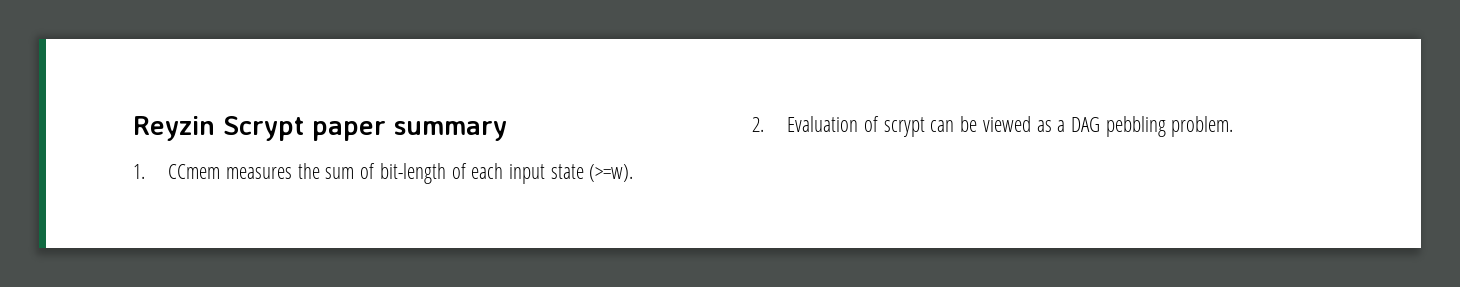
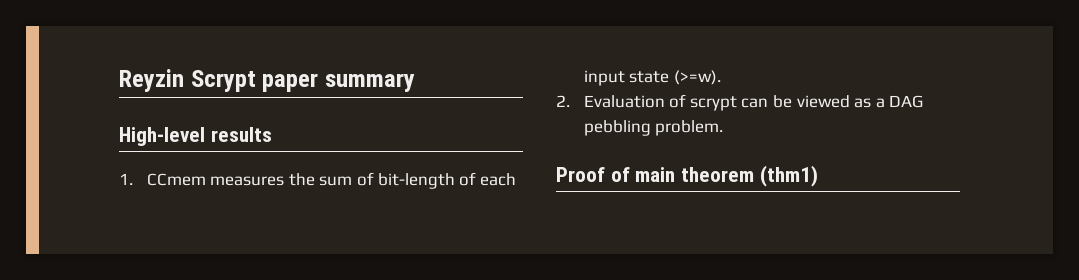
(507, 131) none -> [119,127,272,146] // High-level results
(1234, 126) none -> [556,165,818,187] // Proof of main theorem (thm1)

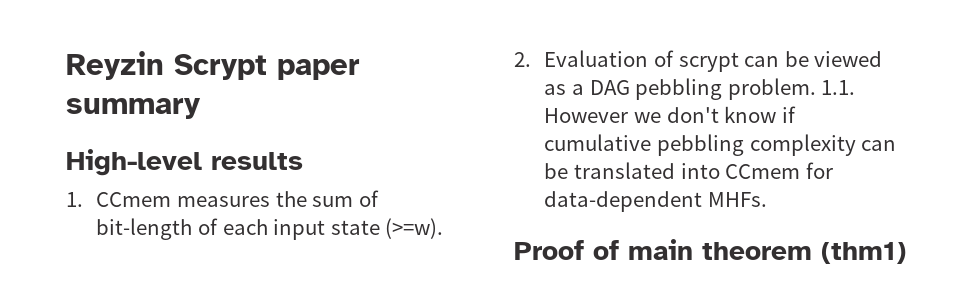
(724, 128) none -> [821,80,856,95] [544,106,796,123] [544,134,897,156] [544,162,833,179] [544,191,767,212] 1.1. However we don't know if cumulative pebbling complexity can be translated into CCmem for data-dependent MHFs.

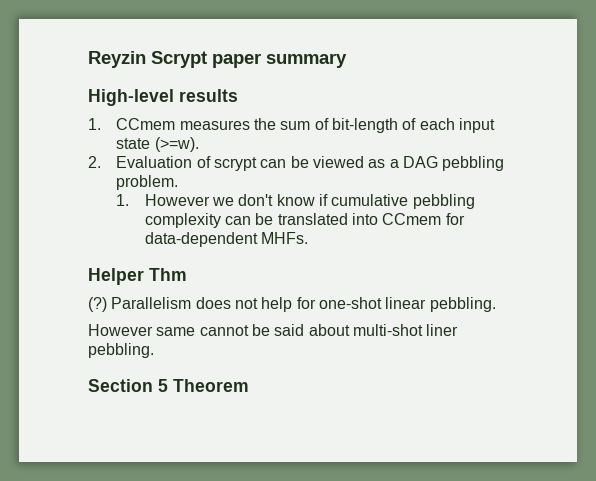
[821,80,856,95] 1.1. -> [116,194,130,206] // 1.
[514,239,906,264] Proof of main theorem (thm1) -> [88,268,187,285] [88,297,496,312] [88,324,459,336] [88,343,154,358] [88,379,249,392] Helper Thm // (?) Parallelism does not help for one-shot linear pebbling. // However same cannot be said about multi-shot liner pebbling. // Section 5 Theorem

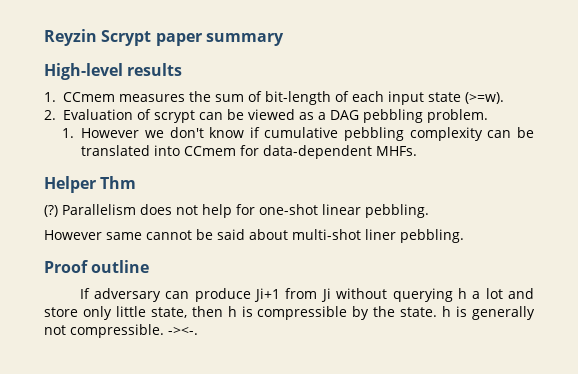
[88,379,249,392] Section 5 Theorem -> [44,260,150,273] [79,288,535,302] [44,306,535,320] [44,324,198,338] Proof outline // If adversary can produce Ji+1 from Ji without querying h a lot and store only little state, then h is compressible by the state. h is generally not compressible. -><-.

